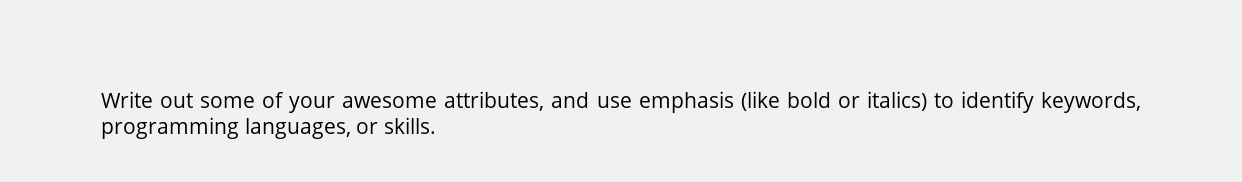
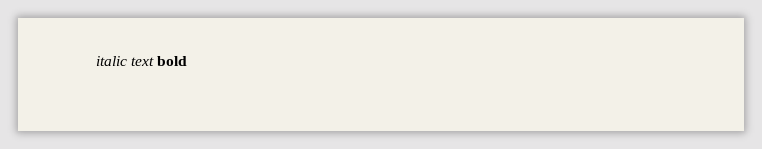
[101,91,1141,113] [101,117,437,139] Write out some of your awesome attributes, and use emphasis (like bold or italics) to identify keywords, programming languages, or skills. -> [96,56,188,66] italic text bold

